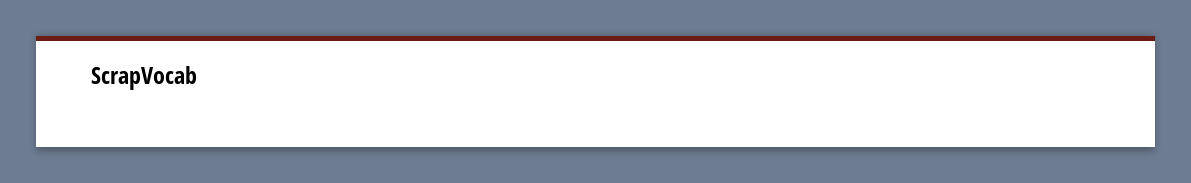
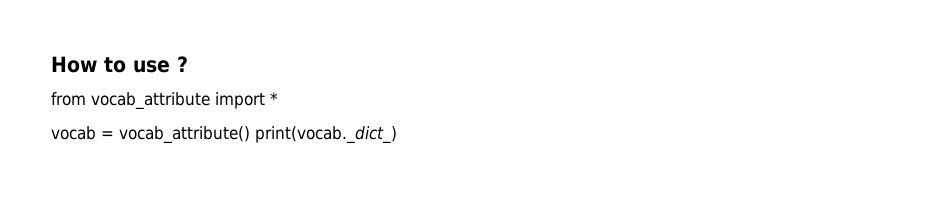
[91,66,197,90] ScrapVocab -> [51,56,188,73] [51,92,278,110] [51,126,397,144] How to use ? // from vocab_attribute import * // vocab = vocab_attribute() print(vocab._dict_)

